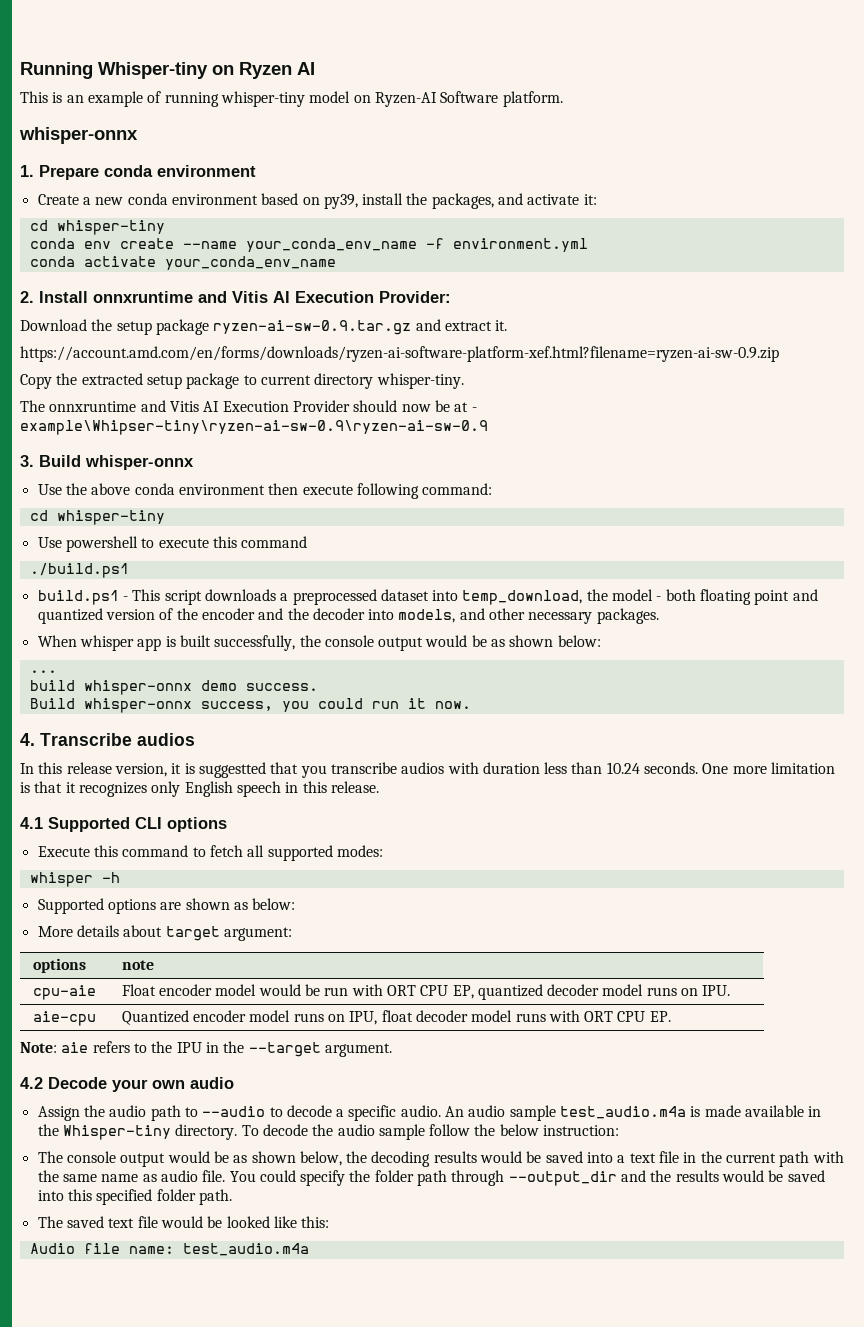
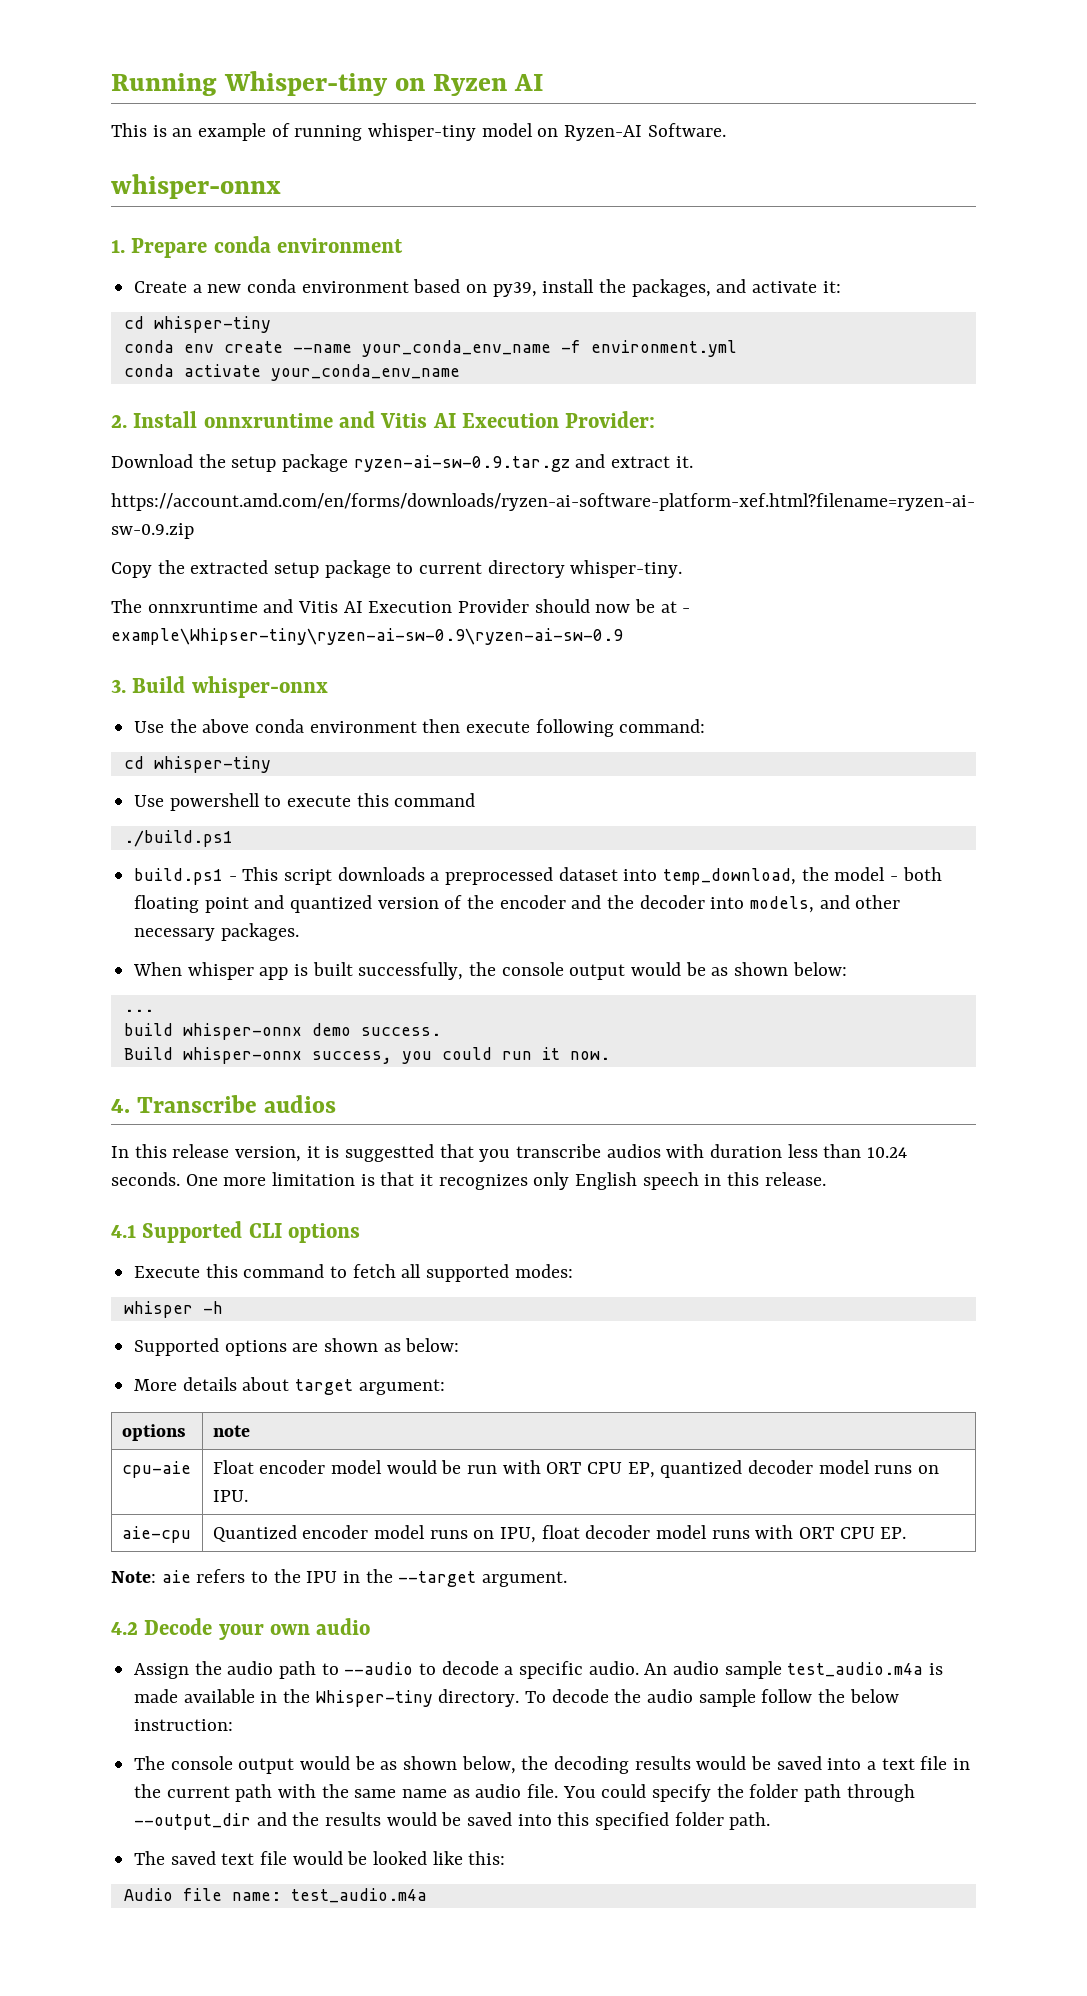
[440,91,563,107] Software platform. -> [647,123,726,137] Software.

